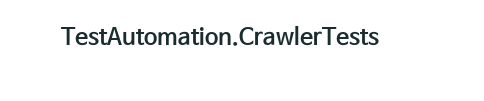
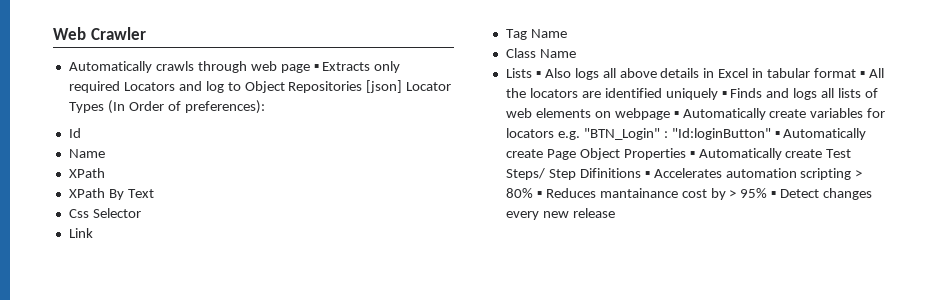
[61,25,379,46] TestAutomation.CrawlerTests -> [53,27,146,40] [68,61,401,73] [68,80,452,93] [68,100,265,114] [68,128,81,138] [68,149,105,158] [68,168,105,178] [68,188,154,200] [68,208,141,218] [68,228,93,238] [505,29,567,40] [505,48,576,58] [505,68,884,80] [505,88,879,100] [505,108,886,120] [505,128,867,140] [505,148,852,160] [505,168,863,180] [505,188,873,200] [505,208,615,220] Web Crawler // Automatically crawls through web page ▪ Extracts only required Locators and log to Object Repositories [json] Locator Types (In Order of preferences): // Id // Name // XPath // XPath By Text // Css Selector // Link // Tag Name // Class Name // Lists ▪ Also logs all above details in Excel in tabular format ▪ All the locators are identified uniquely ▪ Finds and logs all lists of web elements on webpage ▪ Automatically create variables for locators e.g. "BTN_Login" : "Id:loginButton" ▪ Automatically create Page Object Properties ▪ Automatically create Test Steps/ Step Difinitions ▪ Accelerates automation scripting > 80% ▪ Reduces mantainance cost by > 95% ▪ Detect changes every new release

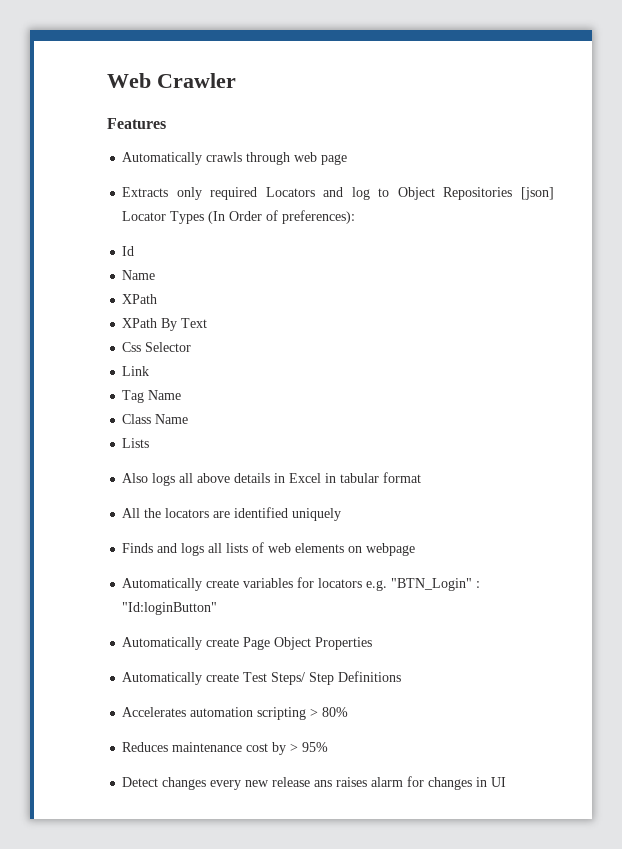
(146, 33) none -> [107,118,166,129] // Features
[313,64,319,71] ▪ -> (348, 159) //
[535,71,541,78] ▪ -> (150, 443) //
[859,71,865,78] ▪ -> (422, 477) //
[721,91,727,98] ▪ -> (342, 514) //
[673,111,679,118] ▪ -> (416, 549) //
[774,131,780,138] ▪ -> (218, 608) //
[689,151,695,158] ▪ -> (373, 643) //
[579,168,650,178] Difinitions ▪ -> [338,671,402,682] Definitions //
[536,188,678,198] ▪ Reduces mantainance -> [122,742,243,752] // Reduces maintenance
[771,191,777,198] ▪ -> (329, 747) //
(615, 213) none -> [314,776,507,790] ans raises alarm for changes in UI

